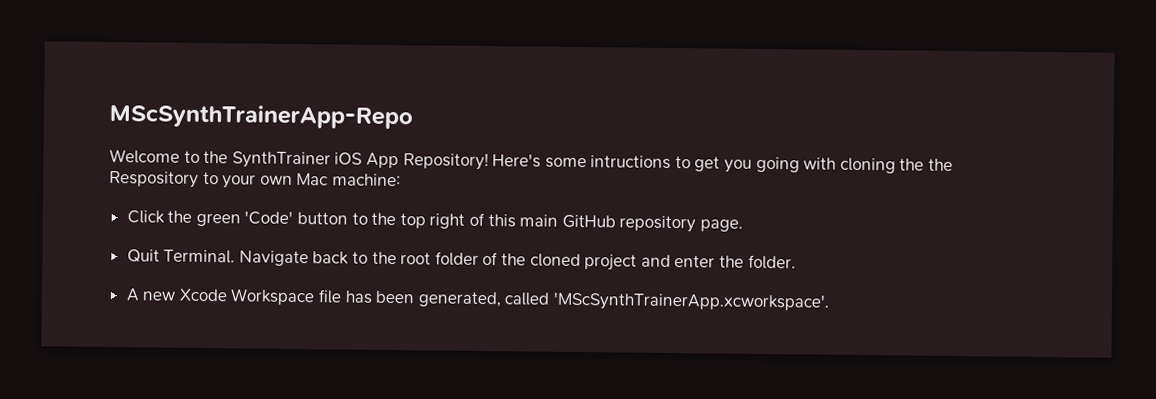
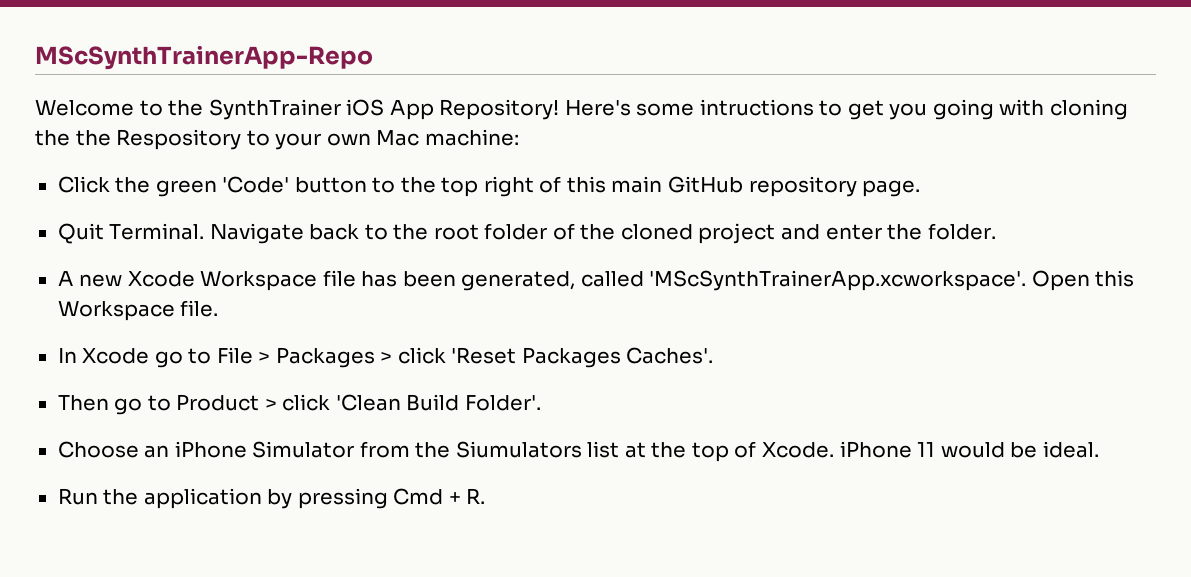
(830, 302) none -> [1031,270,1135,291] [57,300,219,321] [57,347,714,368] [57,394,541,415] [57,441,1099,462] [57,488,486,509] Open this Workspace file. // In Xcode go to File > Packages > click 'Reset Packages Caches'. // Then go to Product > click 'Clean Build Folder'. // Choose an iPhone Simulator from the Siumulators list at the top of Xcode. iPhone 11 would be ideal. // Run the application by pressing Cmd + R.

